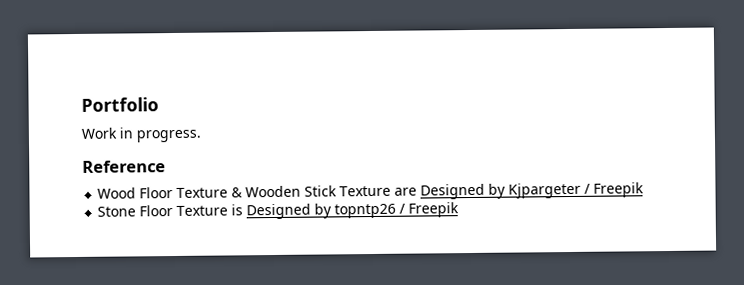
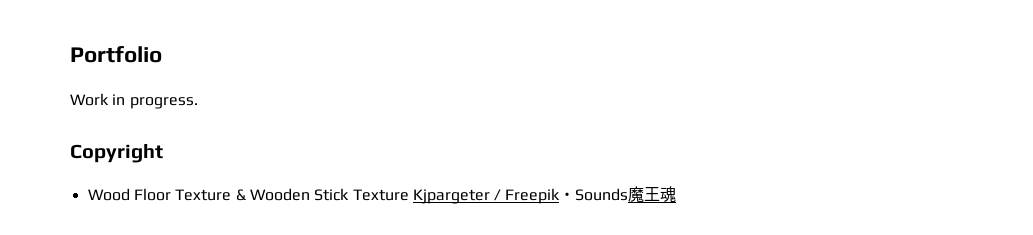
[82,160,166,173] Reference -> [70,144,163,163] Copyright
[394,183,507,200] are Designed by -> (409, 195) none
[97,202,460,220] // Stone Floor Texture is Designed by topntp26 / Freepik -> [559,186,677,202] ・Sounds魔王魂

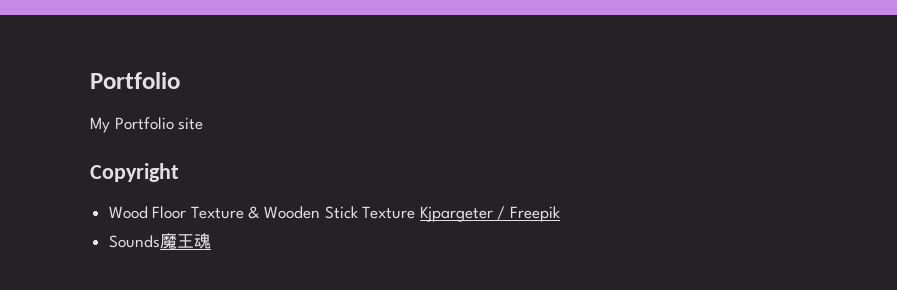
[70,93,198,109] Work in progress. -> [90,117,204,133] My Portfolio site
[559,192,576,200] ・ -> (561, 214) //

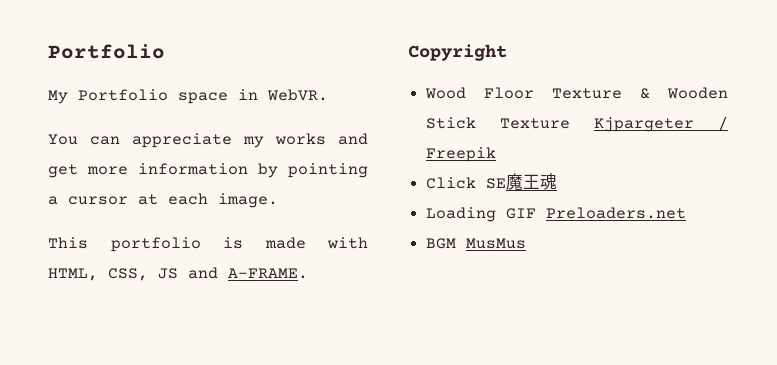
[178,117,204,130] site -> [178,89,328,104] [48,133,368,148] [48,163,368,178] [48,193,278,208] [48,237,368,252] [48,267,308,281] space in WebVR. // You can appreciate my works and get more information by pointing a cursor at each image. // This portfolio is made with HTML, CSS, JS and A-FRAME.
[108,235,160,248] Sounds -> [426,177,507,189] Click SE
(211, 241) none -> [426,207,687,222] [426,238,527,249] // Loading GIF Preloaders.net // BGM MusMus

